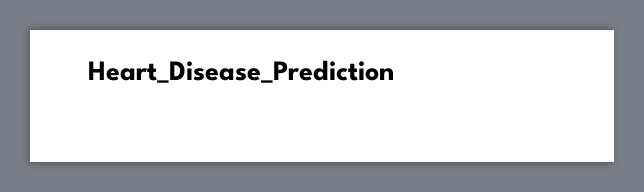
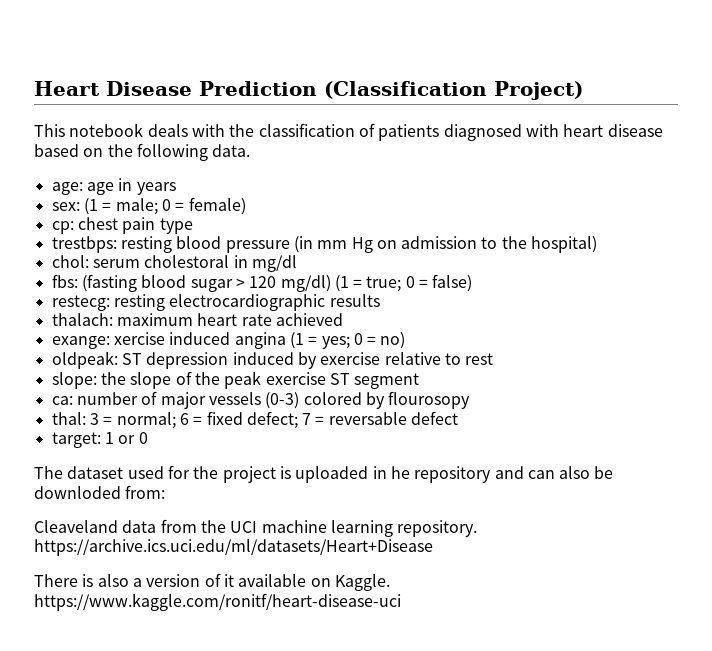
[88,60,394,83] Heart_Disease_Prediction -> [34,81,583,100] [34,123,663,141] [34,143,251,161] [51,178,176,195] [51,197,246,215] [51,217,193,234] [51,236,598,253] [51,255,297,272] [51,274,473,292] [51,294,380,311] [51,313,343,326] [51,332,406,349] [51,351,494,369] [51,371,420,389] [51,391,471,409] [51,411,459,429] [51,432,148,448] [34,465,614,483] [34,485,166,499] [34,519,478,537] [34,539,433,556] [34,573,390,591] [34,593,401,611] Heart Disease Prediction (Classification Project) // This notebook deals with the classification of patients diagnosed with heart disease based on the following data. // age: age in years // sex: (1 = male; 0 = female) // cp: chest pain type // trestbps: resting blood pressure (in mm Hg on admission to the hospital) // chol: serum cholestoral in mg/dl // fbs: (fasting blood sugar > 120 mg/dl) (1 = true; 0 = false) // restecg: resting electrocardiographic results // thalach: maximum heart rate achieved // exange: xercise induced angina (1 = yes; 0 = no) // oldpeak: ST depression induced by exercise relative to rest // slope: the slope of the peak exercise ST segment // ca: number of major vessels (0-3) colored by flourosopy // thal: 3 = normal; 6 = fixed defect; 7 = reversable defect // target: 1 or 0 // The dataset used for the project is uploaded in he repository and can also be downloded from: // Cleaveland data from the UCI machine learning repository. https://archive.ics.uci.edu/ml/datasets/Heart+Disease // There is also a version of it available on Kaggle. https://www.kaggle.com/ronitf/heart-disease-uci

